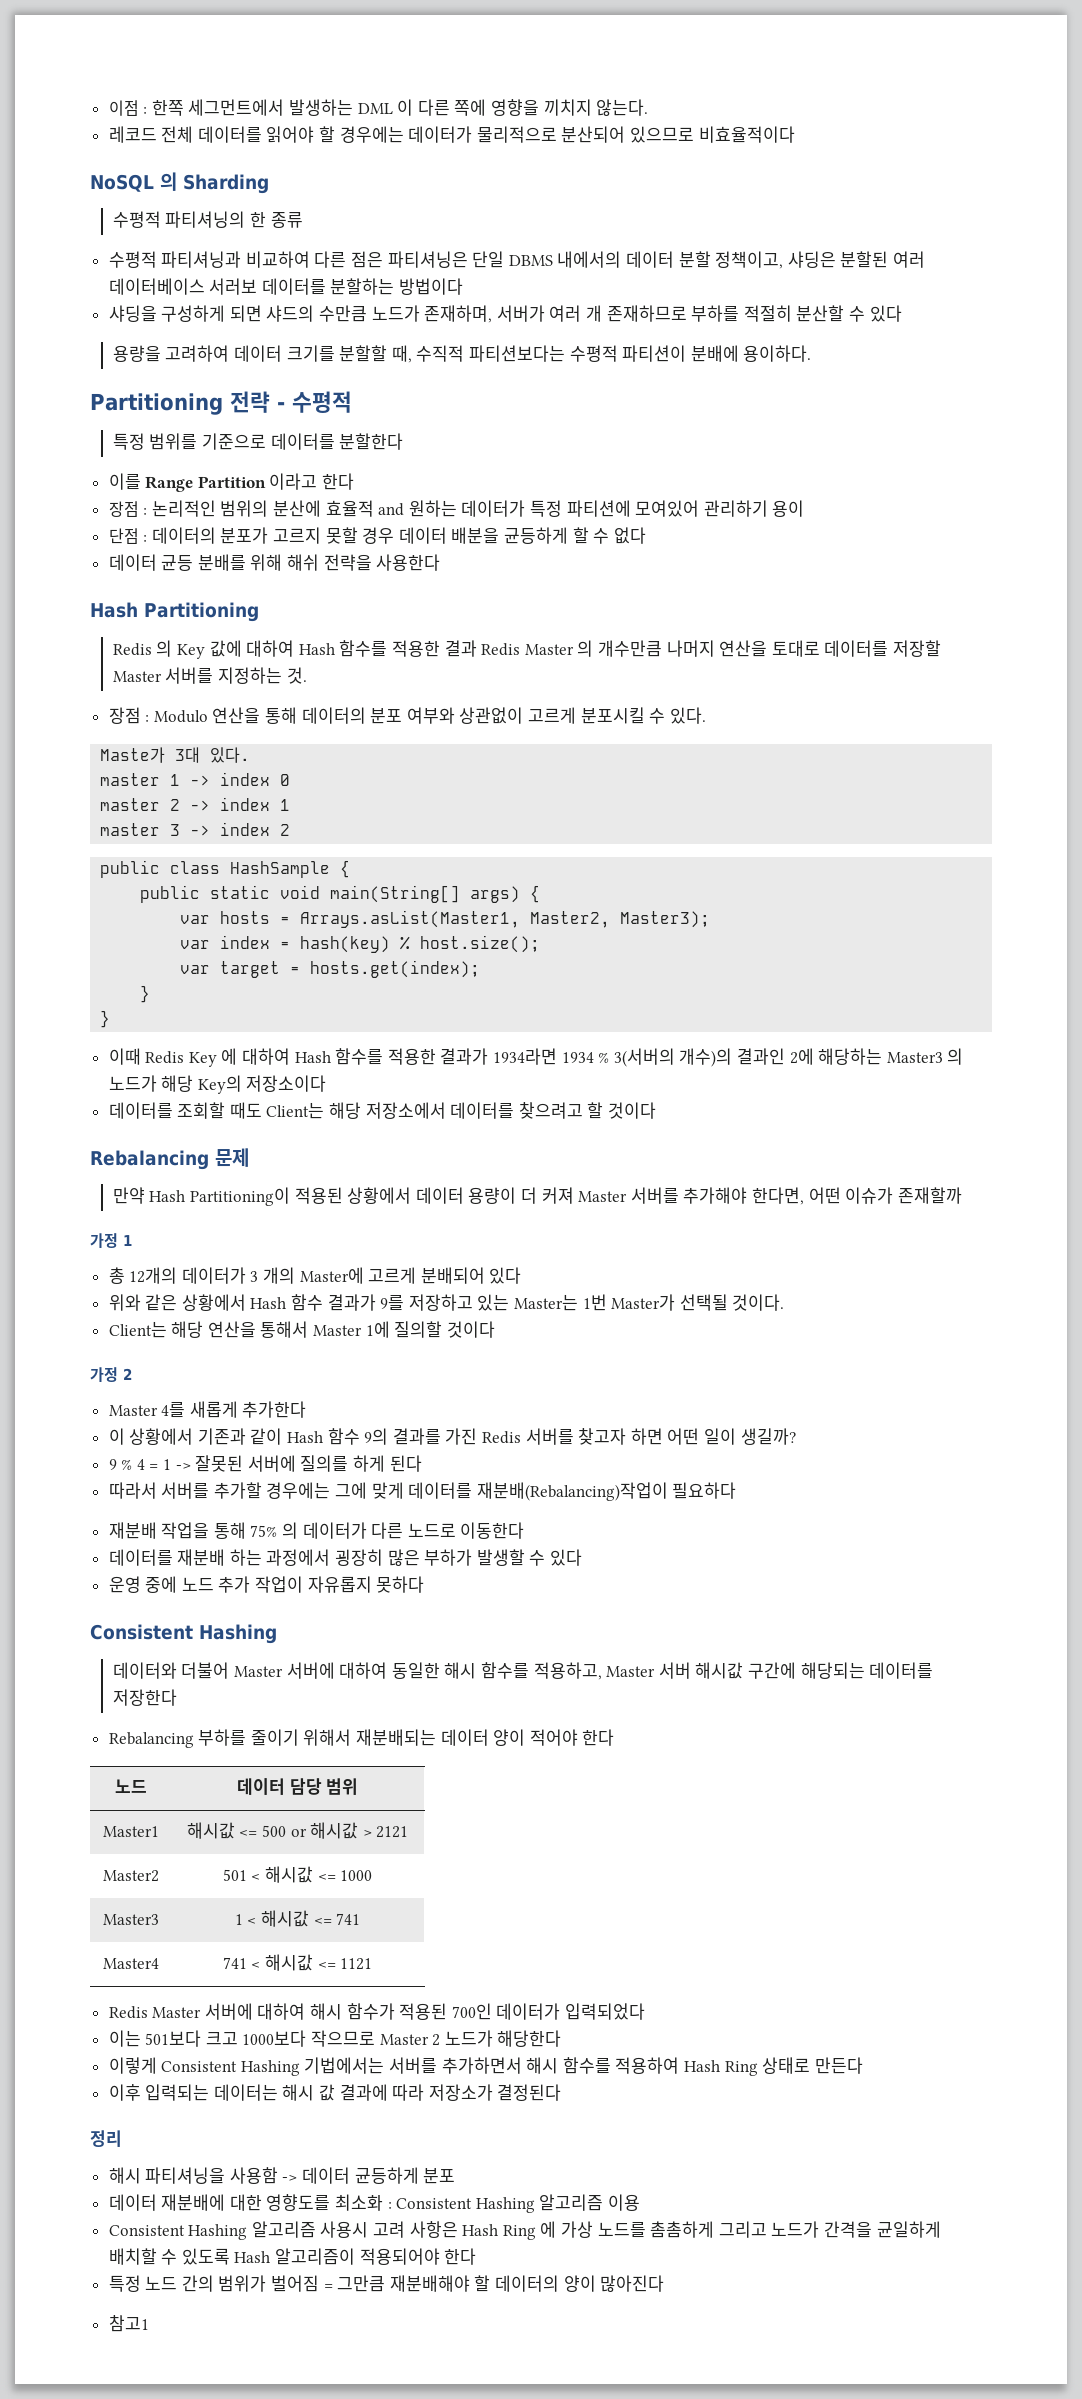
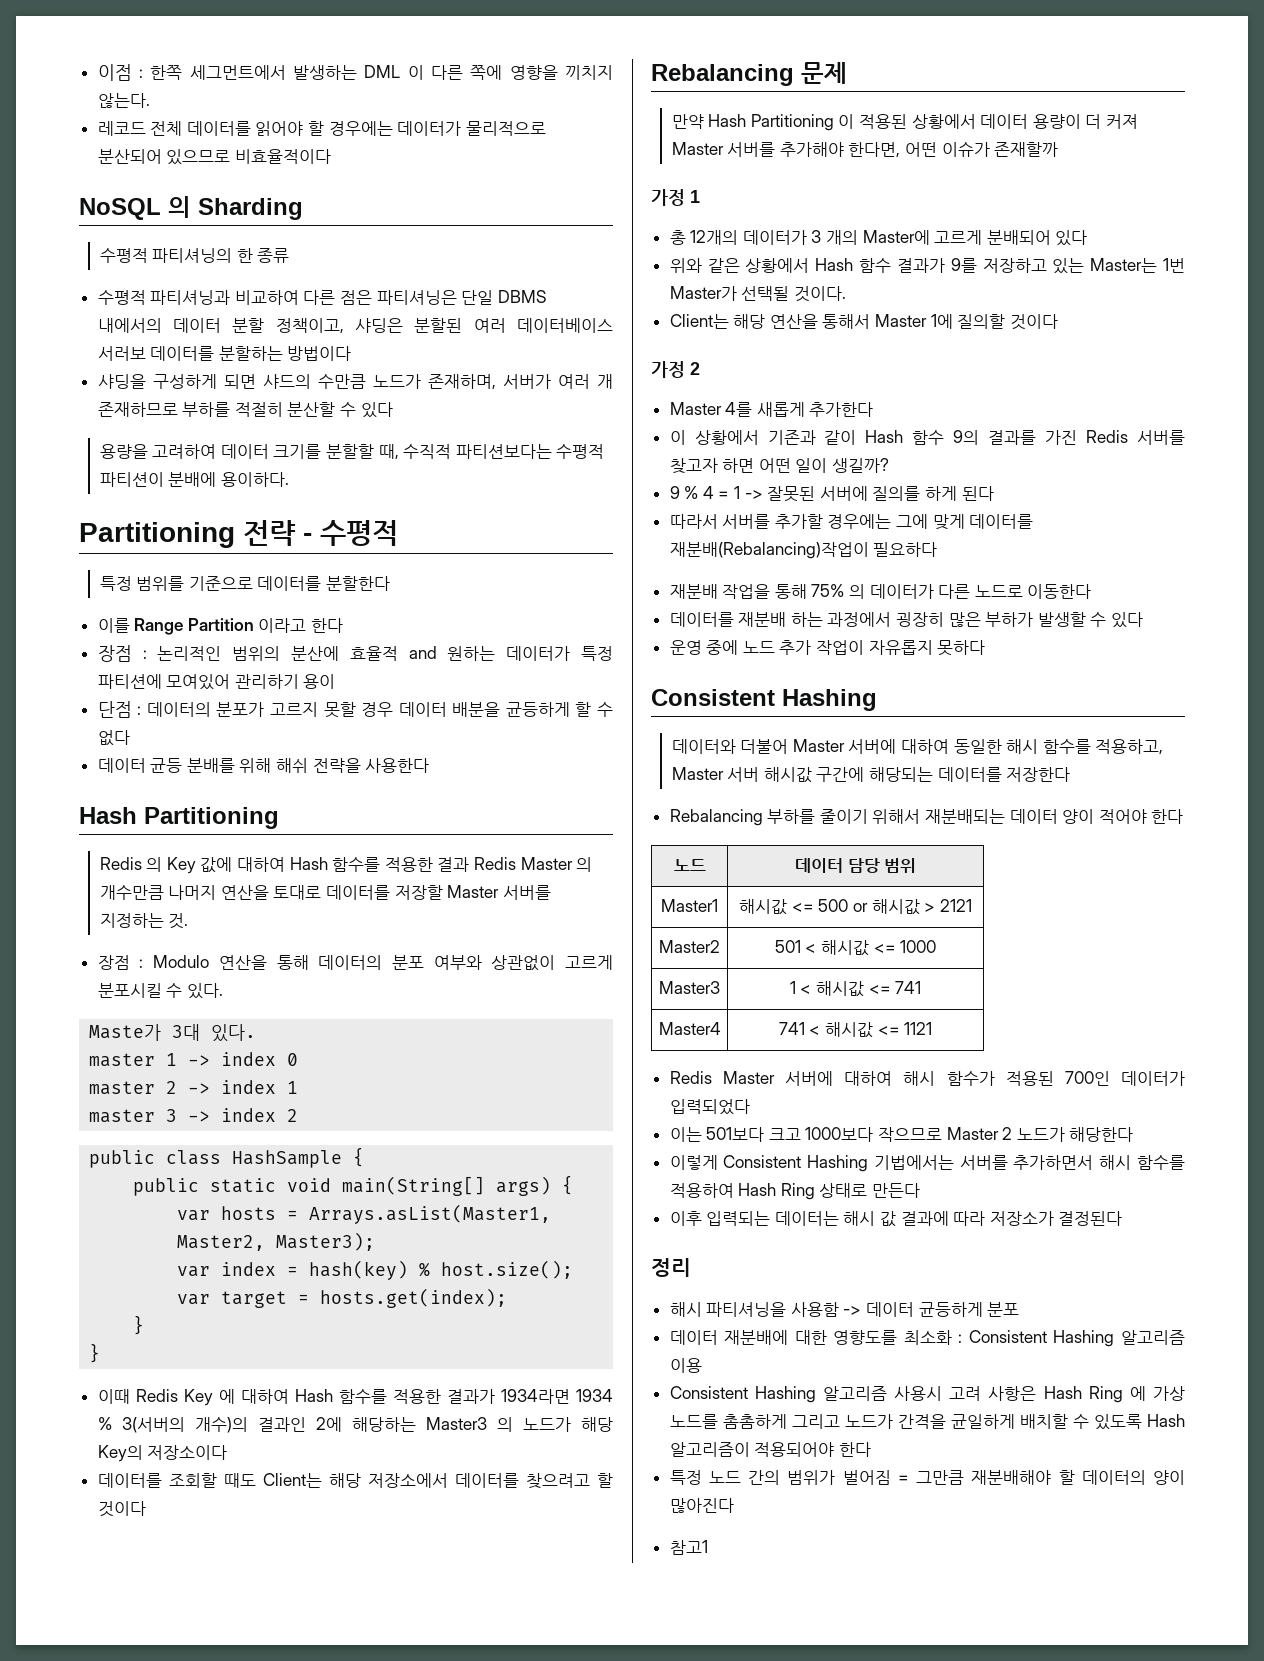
[190,1187,291,1206] Partitioning이 -> [750,114,855,131] Partitioning 이

